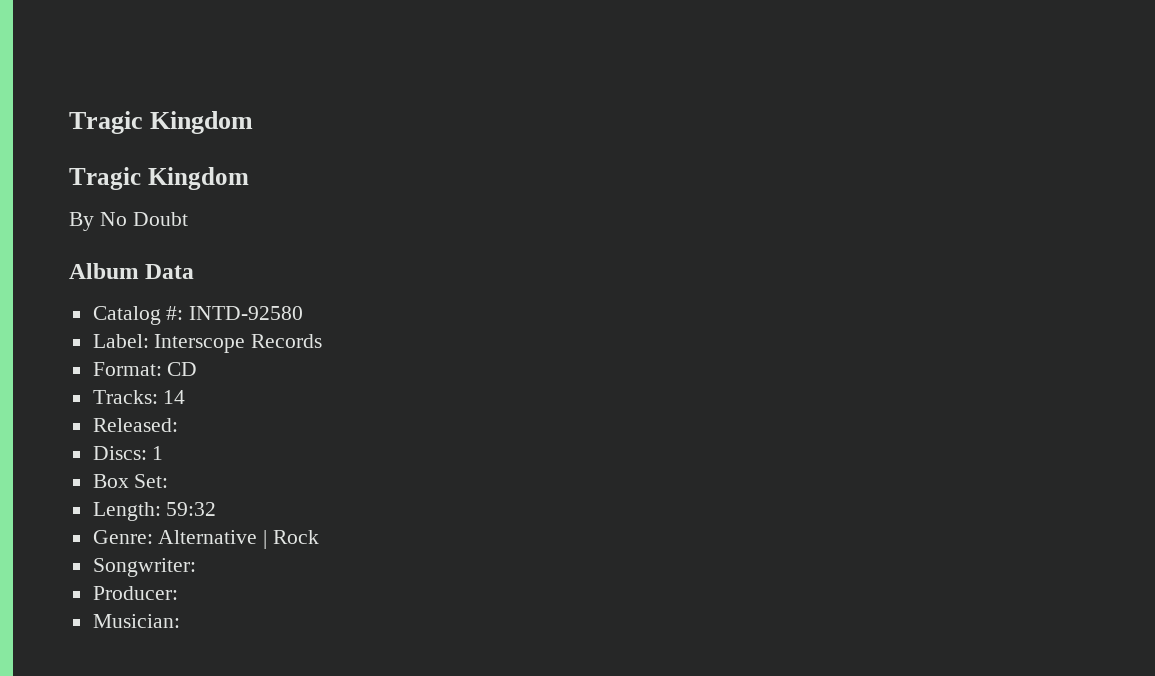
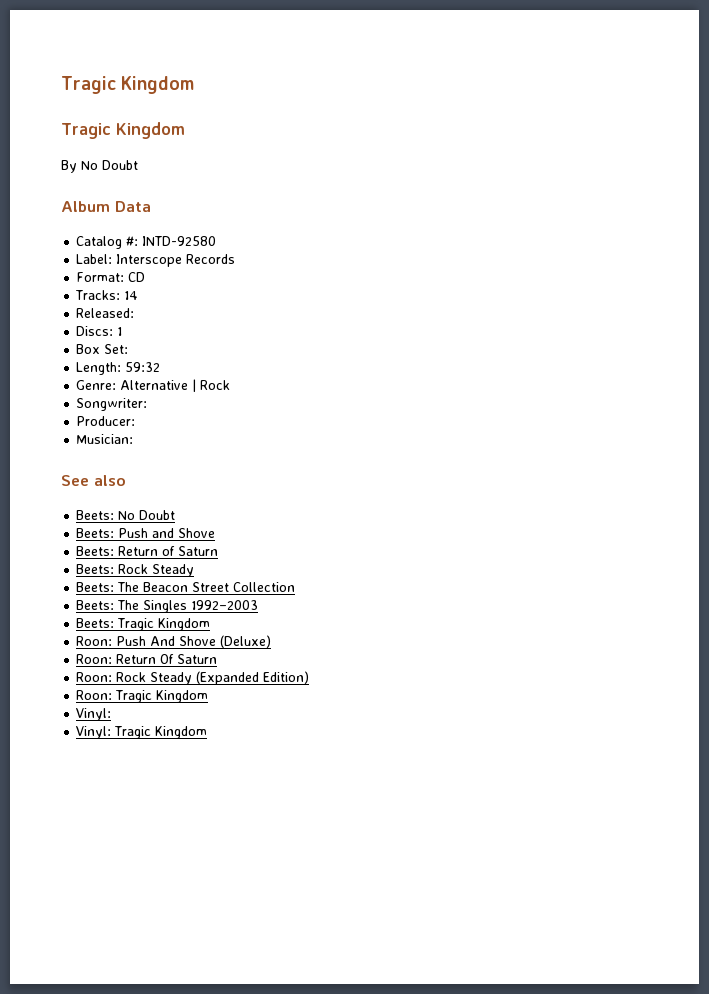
(180, 621) none -> [61,475,126,486] [76,510,176,520] [76,528,216,538] [76,546,219,556] [76,564,195,577] [76,582,296,592] [76,600,259,613] [76,618,211,631] [76,635,272,648] [76,654,218,664] [76,671,310,685] [76,690,209,703] [76,708,112,721] [76,726,208,739] // See also // Beets: No Doubt // Beets: Push and Shove // Beets: Return of Saturn // Beets: Rock Steady // Beets: The Beacon Street Collection // Beets: The Singles 1992–2003 // Beets: Tragic Kingdom // Roon: Push And Shove (Deluxe) // Roon: Return Of Saturn // Roon: Rock Steady (Expanded Edition) // Roon: Tragic Kingdom // Vinyl: // Vinyl: Tragic Kingdom

